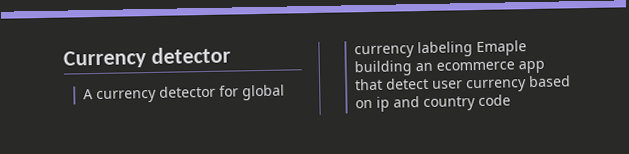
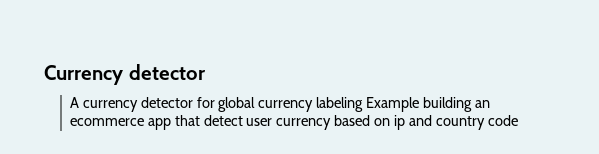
[475,40,527,57] Emaple -> [366,97,420,112] Example

